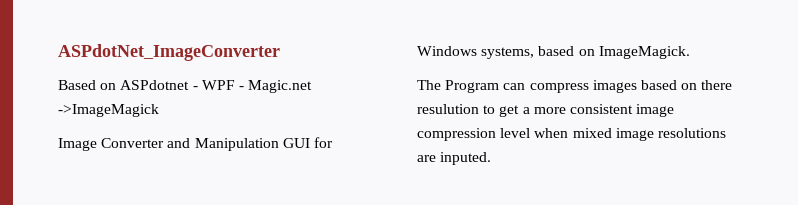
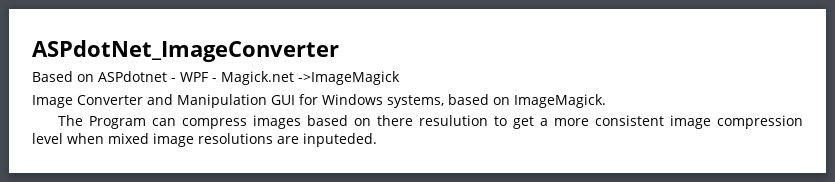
[248,80,313,93] Magic.net -> [221,71,294,85] Magick.net
[440,152,492,165] inputed. -> [303,133,377,147] inputeded.

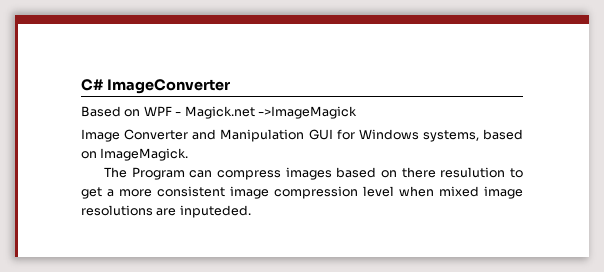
[32,40,339,62] ASPdotNet_ImageConverter -> [81,79,230,94] C# ImageConverter
[98,71,176,82] ASPdotnet - -> (141, 113) none

